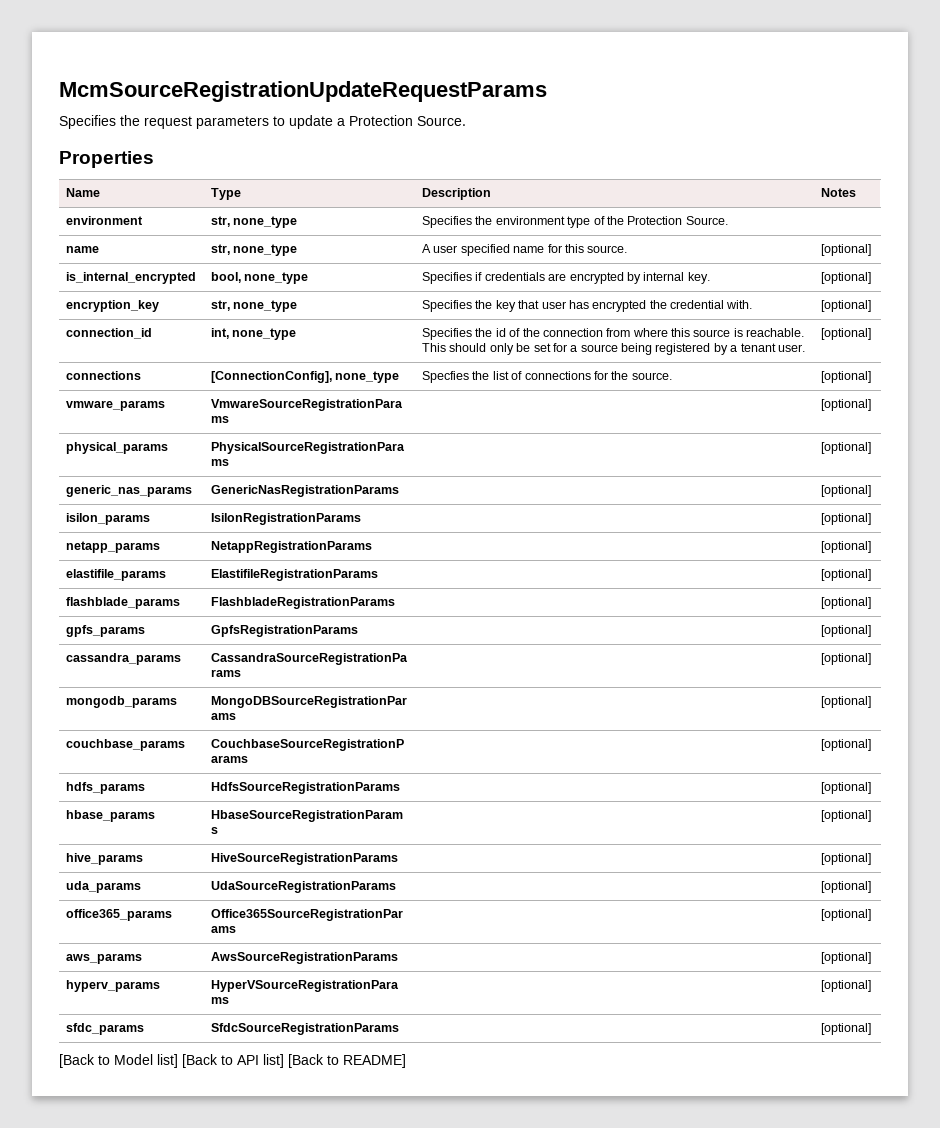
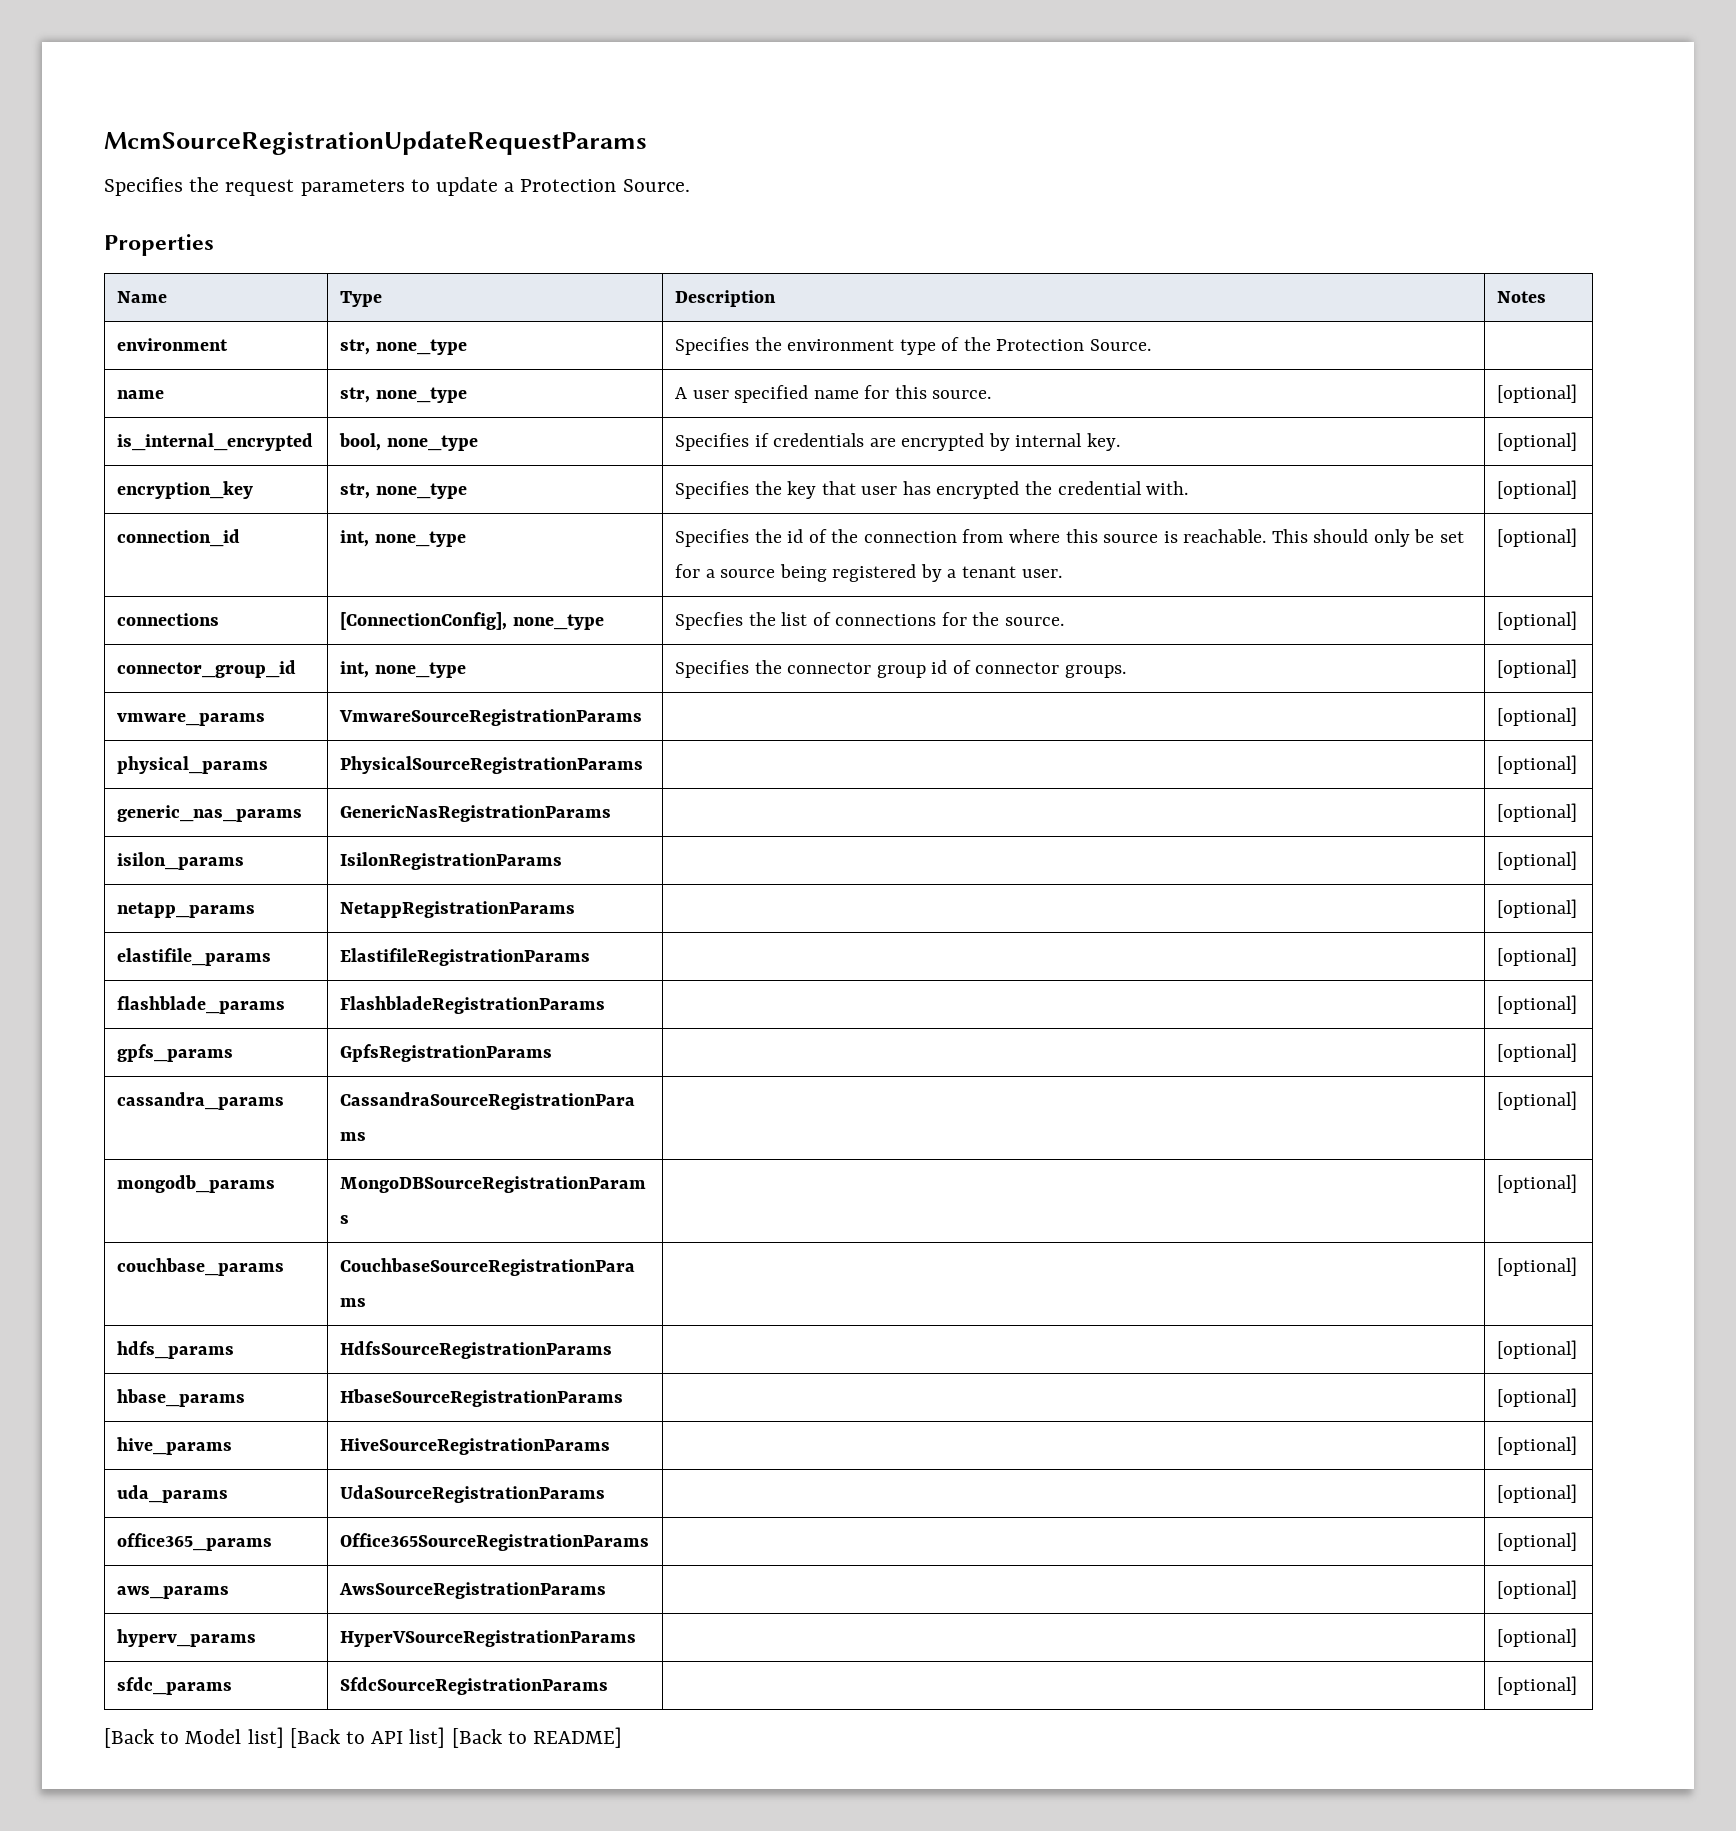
(872, 377) none -> [117,660,297,678] [340,661,466,678] [675,660,1127,678] [1497,659,1578,678] // connector_group_id | int, none_type | Specifies the connector group id of connector groups. | [optional]

